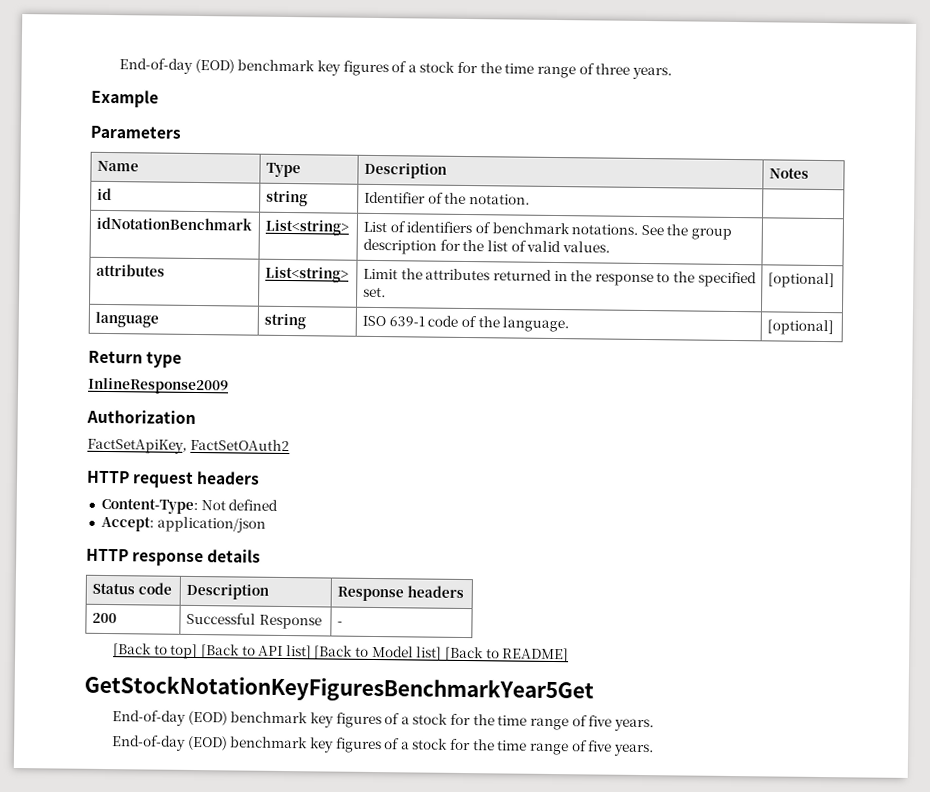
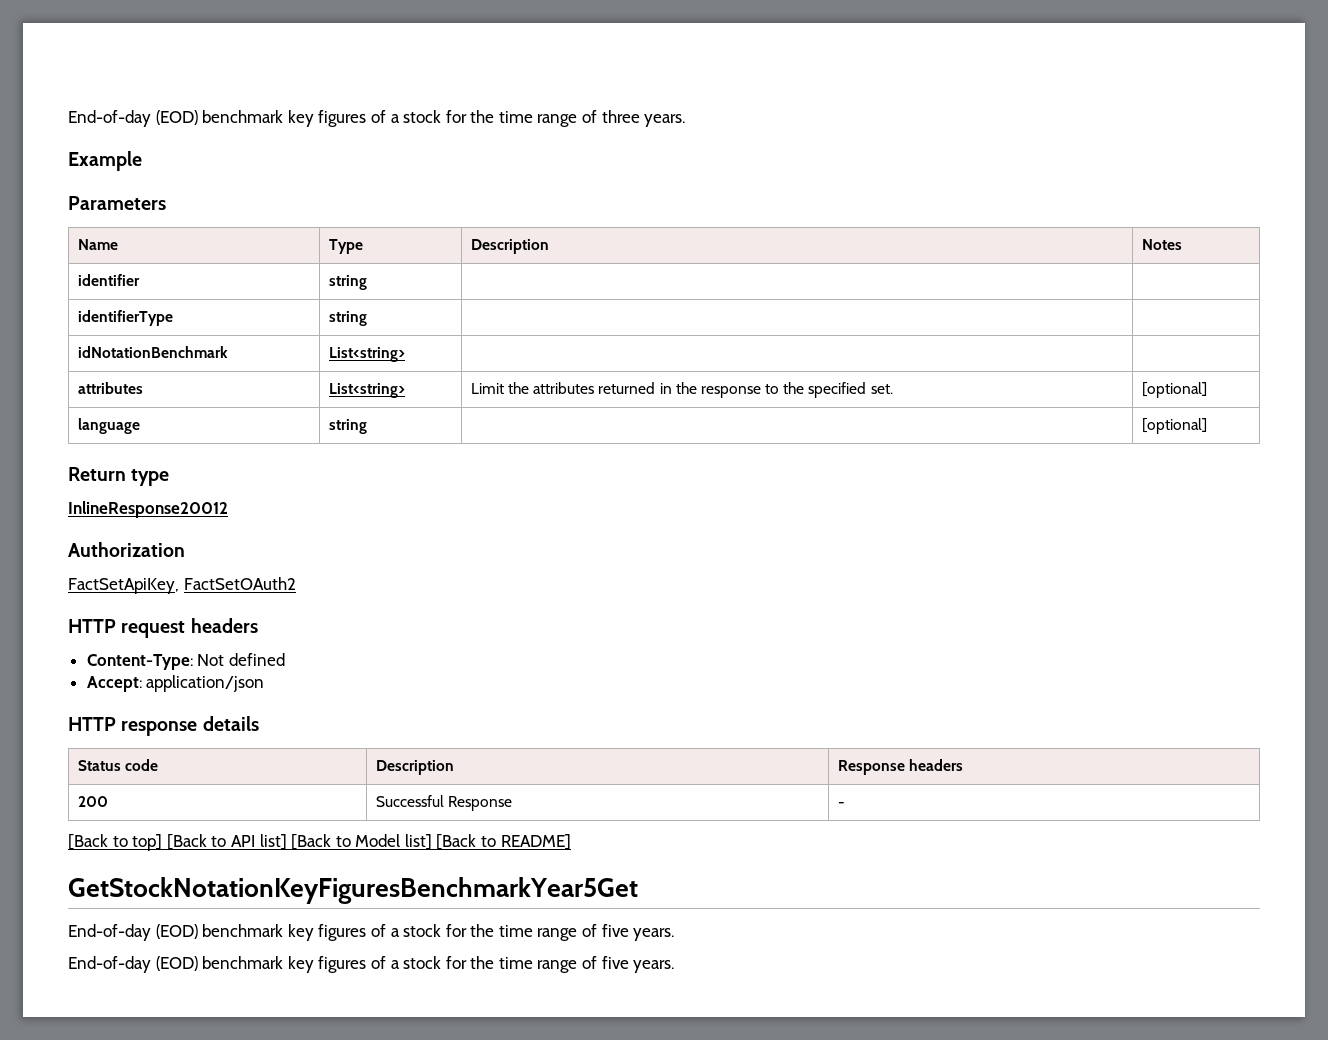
[96,187,112,201] [265,190,308,207] [363,191,530,205] [95,216,252,231] [264,219,349,236] [362,221,733,240] [362,238,610,255] id | string | Identifier of the notation. | // idNotationBenchmark | List<string> | List of identifiers of benchmark notations. See the group description for the list of valid values. -> [77,274,140,286] [328,275,367,290] [77,310,173,326] [328,311,367,326] [77,346,228,358] [328,347,405,362] identifier | string | | // identifierType | string | | // idNotationBenchmark | List<string> |
[361,315,570,333] ISO 639-1 code of the language. -> (367, 426) none
[88,377,229,395] InlineResponse2009 -> [68,501,228,518] InlineResponse20012

